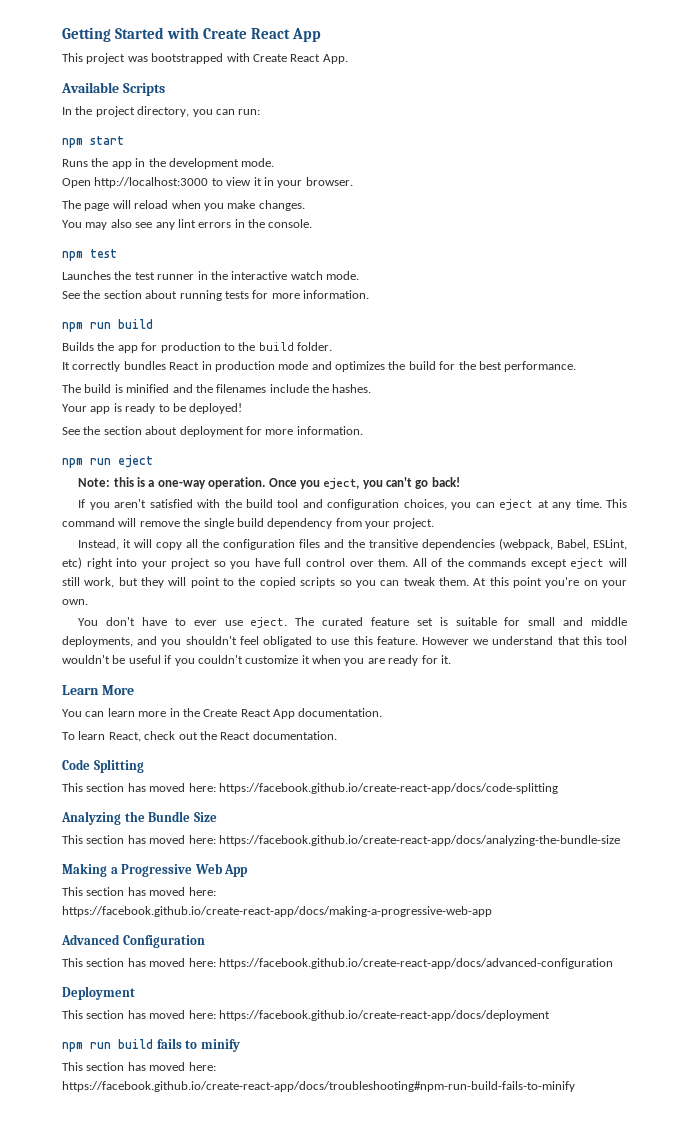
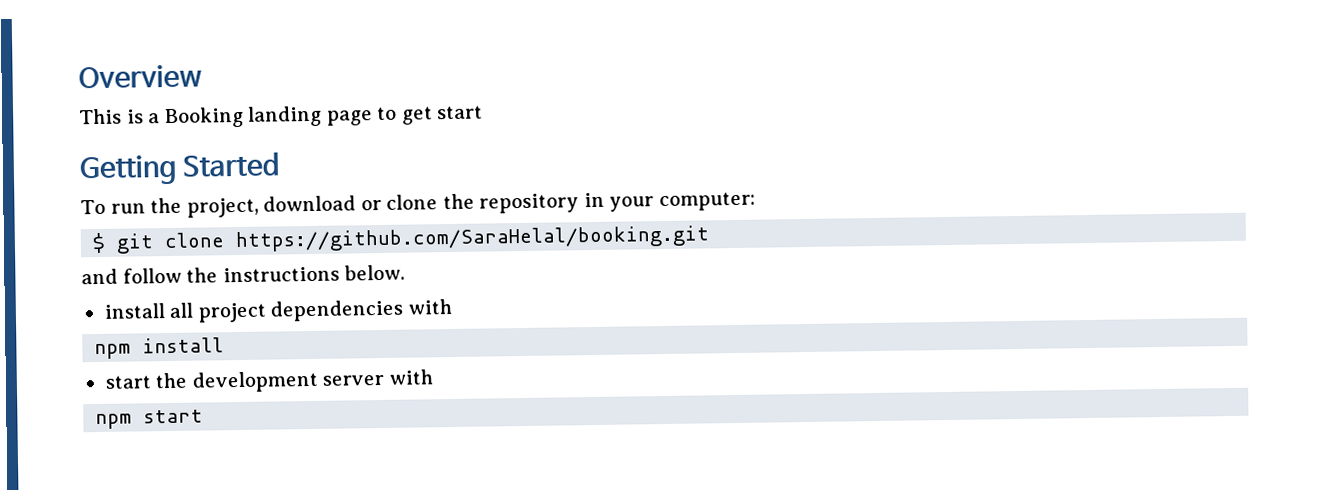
[62,27,322,42] [62,53,348,64] [61,82,165,96] [62,106,261,117] [62,136,124,148] [62,158,275,169] [62,177,353,188] [62,200,305,211] [62,219,313,230] [62,249,117,261] [62,271,359,280] [62,290,369,301] [62,319,153,332] [62,342,332,353] [62,361,577,372] [62,384,372,393] [62,403,243,414] [62,426,363,437] [62,455,153,468] [78,477,460,490] [78,499,627,510] [62,518,435,529] [78,538,627,550] [62,557,627,569] [62,577,628,588] [62,599,88,605] [78,617,628,628] [62,636,627,647] [62,655,451,666] [62,685,134,695] [62,708,383,719] [62,731,337,742] [62,759,144,773] [62,783,558,794] [61,811,217,825] [62,835,620,846] [62,863,249,877] [62,887,216,896] [62,906,492,917] [61,934,205,948] [62,958,613,969] [62,986,135,1000] [62,1010,550,1021] [62,1038,240,1052] [62,1062,216,1071] [62,1081,575,1092] Getting Started with Create React App // This project was bootstrapped with Create React App. // Available Scripts // In the project directory, you can run: // npm start // Runs the app in the development mode. // Open http://localhost:3000 to view it in your browser. // The page will reload when you make changes. // You may also see any lint errors in the console. // npm test // Launches the test runner in the interactive watch mode. // See the section about running tests for more information. // npm run build // Builds the app for production to the build folder. // It correctly bundles React in production mode and optimizes the build for the best performance. // The build is minified and the filenames include the hashes. // Your app is ready to be deployed! // See the section about deployment for more information. // npm run eject // Note: this is a one-way operation. Once you eject, you can't go back! // If you aren't satisfied with the build tool and configuration choices, you can eject at any time. This command will remove the single build dependency from your project. // Instead, it will copy all the configuration files and the transitive dependencies (webpack, Babel, ESLint, etc) right into your project so you have full control over them. All of the commands except eject will still work, but they will point to the copied scripts so you can tweak them. At this point you're on your own. // You don't have to ever use eject. The curated feature set is suitable for small and middle deployments, and you shouldn't feel obligated to use this feature. However we understand that this tool wouldn't be useful if you couldn't customize it when you are ready for it. // Learn More // You can learn more in the Create React App documentation. // To learn React, check out the React documentation. // Code Splitting // This section has moved here: https://facebook.github.io/create-react-app/docs/code-splitting // Analyzing the Bundle Size // This section has moved here: https://facebook.github.io/create-react-app/docs/analyzing-the-bundle-size // Making a Progressive Web App // This section has moved here: https://facebook.github.io/create-react-app/docs/making-a-progressive-web-app // Advanced Configuration // This section has moved here: https://facebook.github.io/create-react-app/docs/advanced-configuration // Deployment // This section has moved here: https://facebook.github.io/create-react-app/docs/deployment // npm run build fails to minify // This section has moved here: https://facebook.github.io/create-react-app/docs/troubleshooting#npm-run-build-fails-to-minify -> [78,64,202,89] [79,105,484,129] [79,152,280,186] [80,191,756,218] [92,225,711,254] [81,264,406,285] [103,298,452,323] [94,337,225,360] [104,369,433,393] [95,409,204,430] Overview // This is a Booking landing page to get start // Getting Started // To run the project, download or clone the repository in your computer: // $ git clone https://github.com/SaraHelal/booking.git // and follow the instructions below. // install all project dependencies with // npm install // start the development server with // npm start

